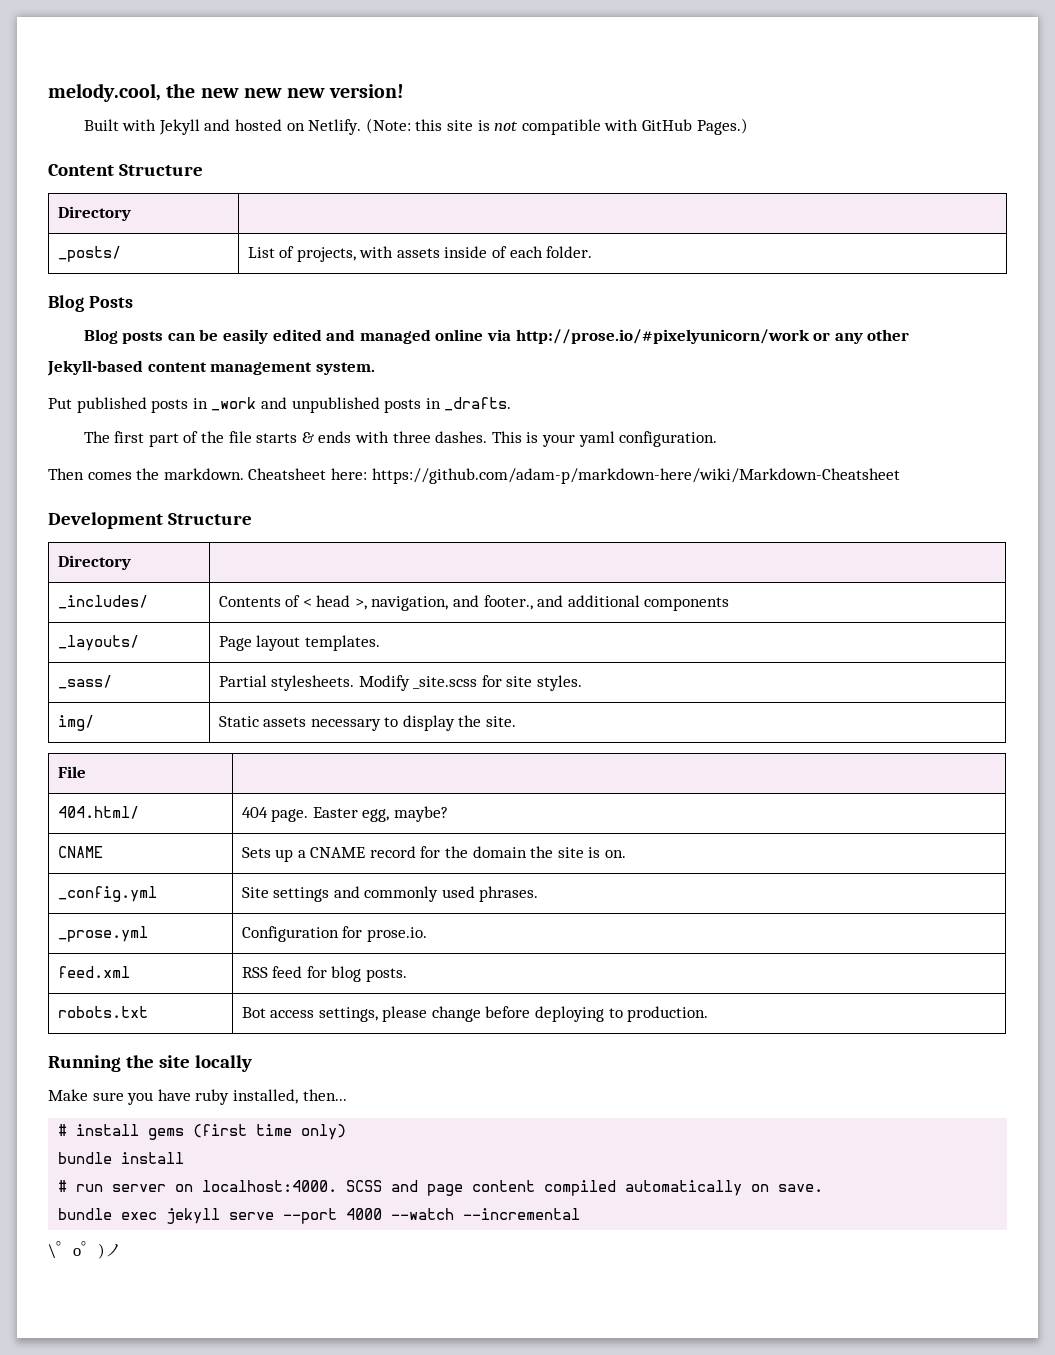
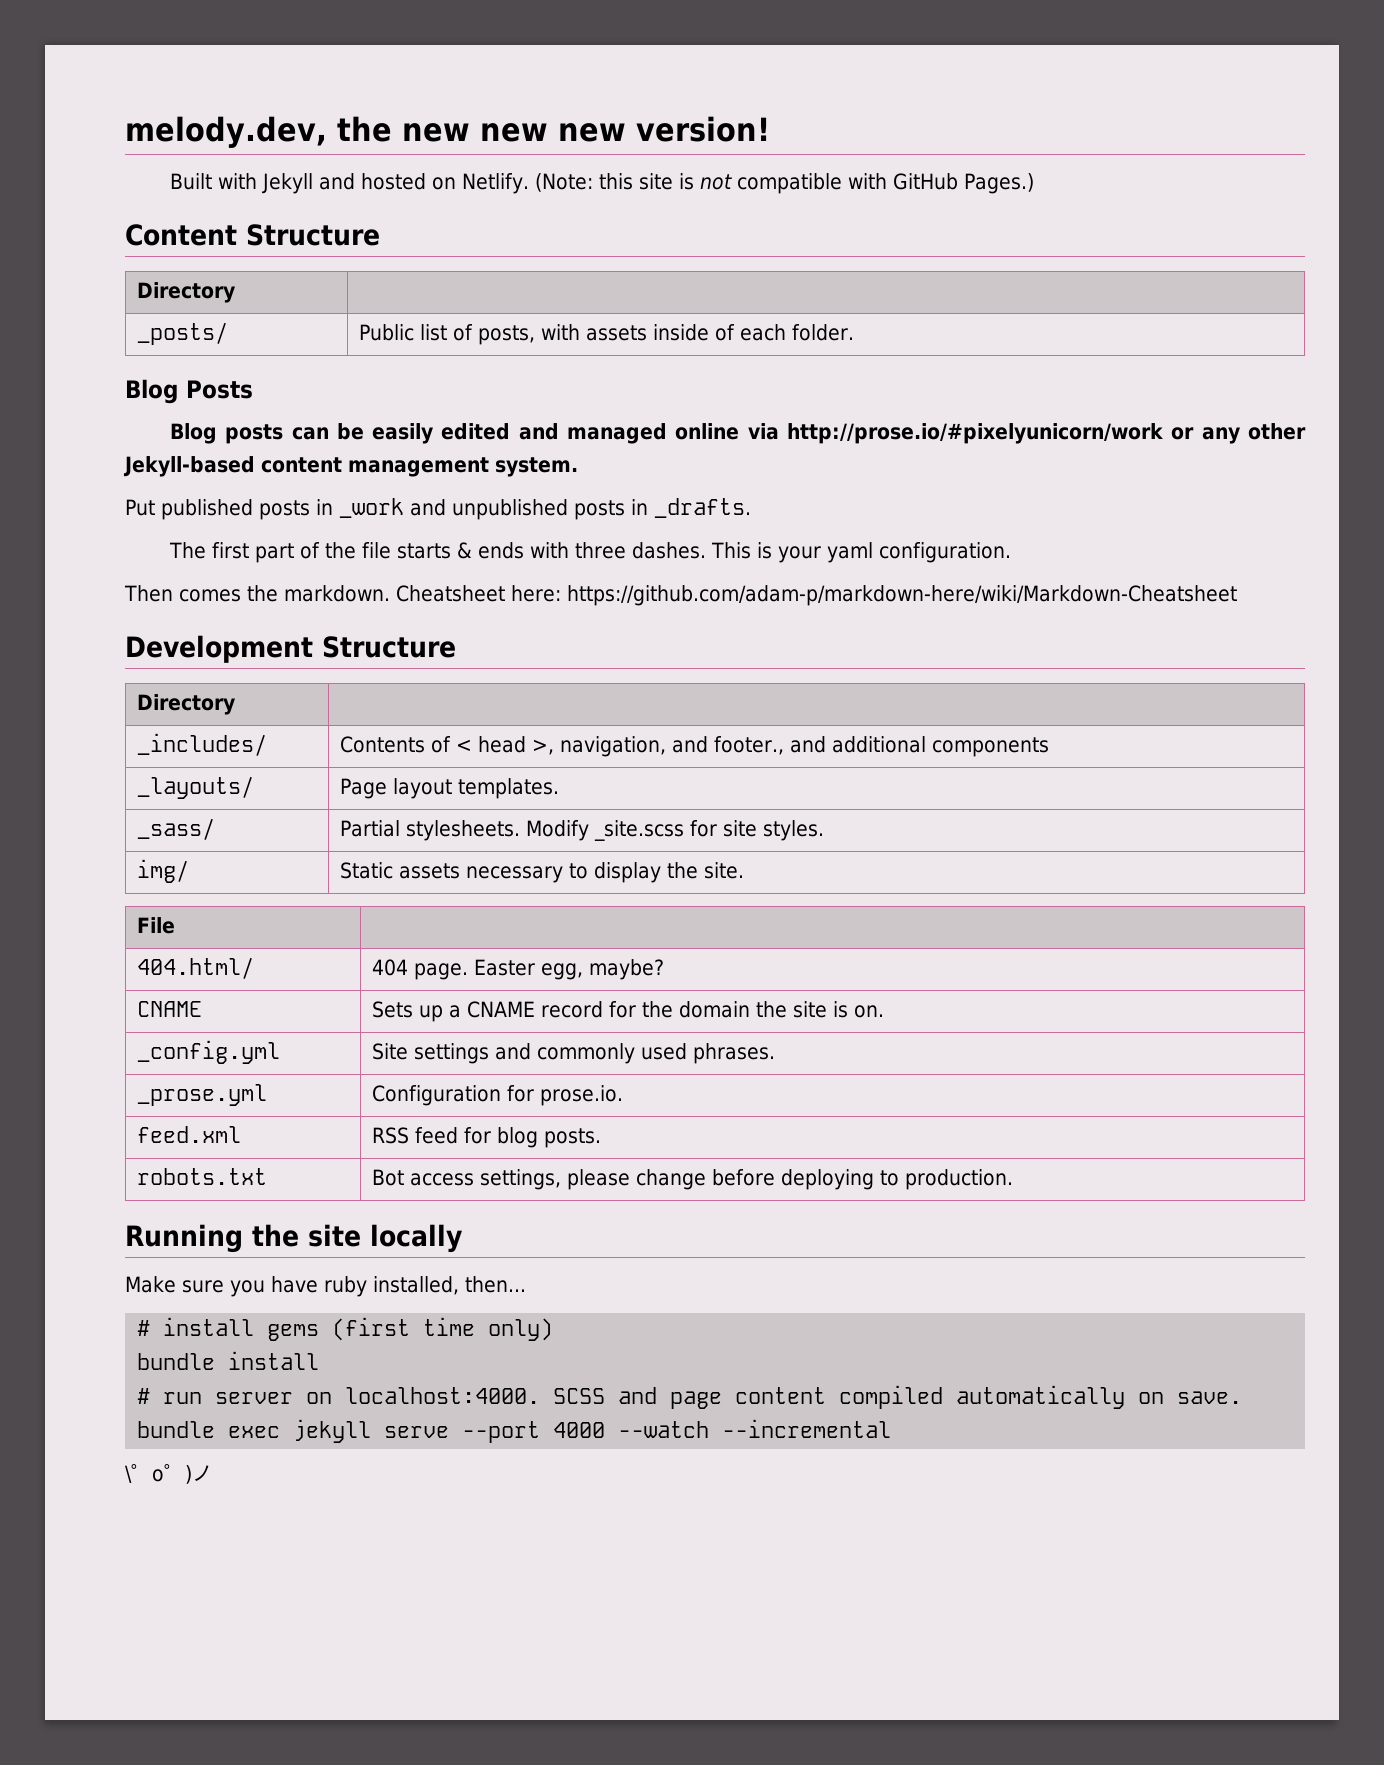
[48,83,161,102] melody.cool, -> [125,116,327,148] melody.dev,
[247,246,356,262] List of projects, -> [359,324,536,345] Public list of posts,

